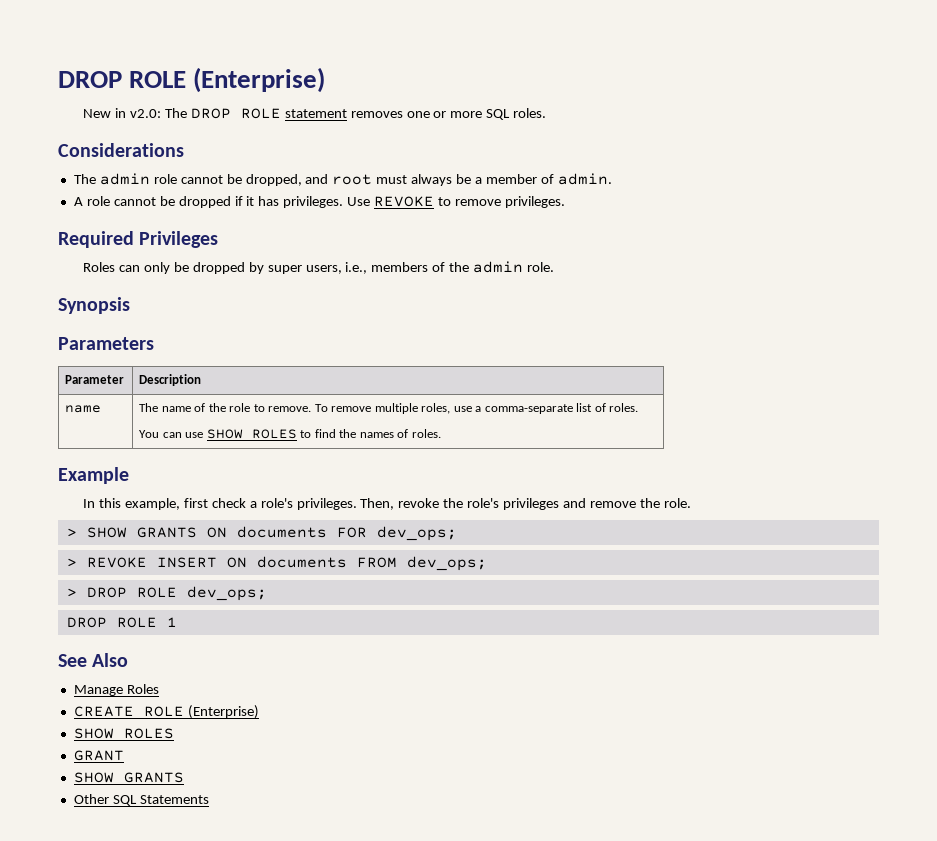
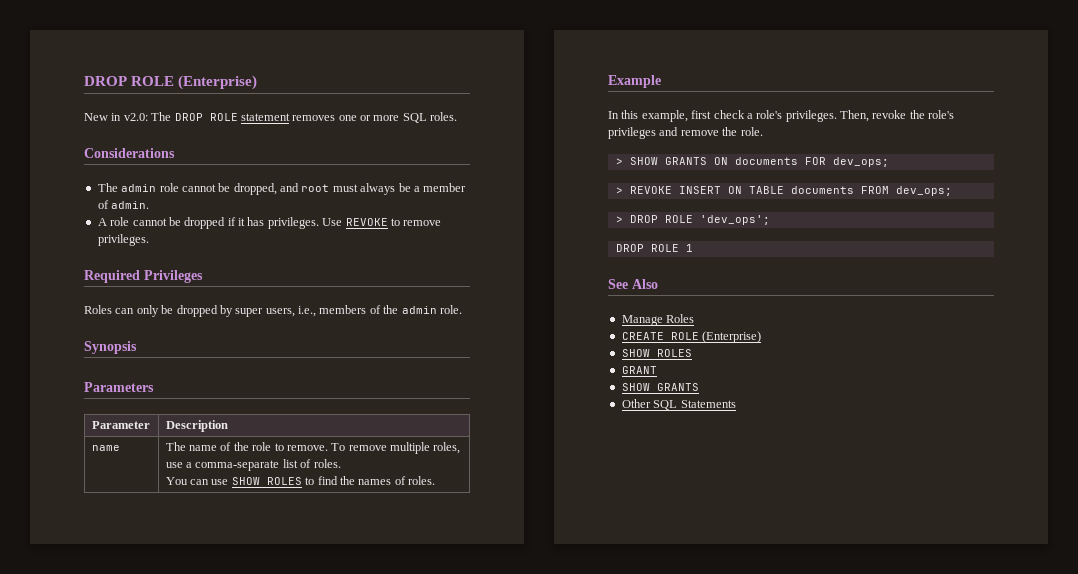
(247, 562) none -> [748,186,784,194] TABLE
[186,586,267,601] dev_ops; -> [699,215,770,225] 'dev_ops';

